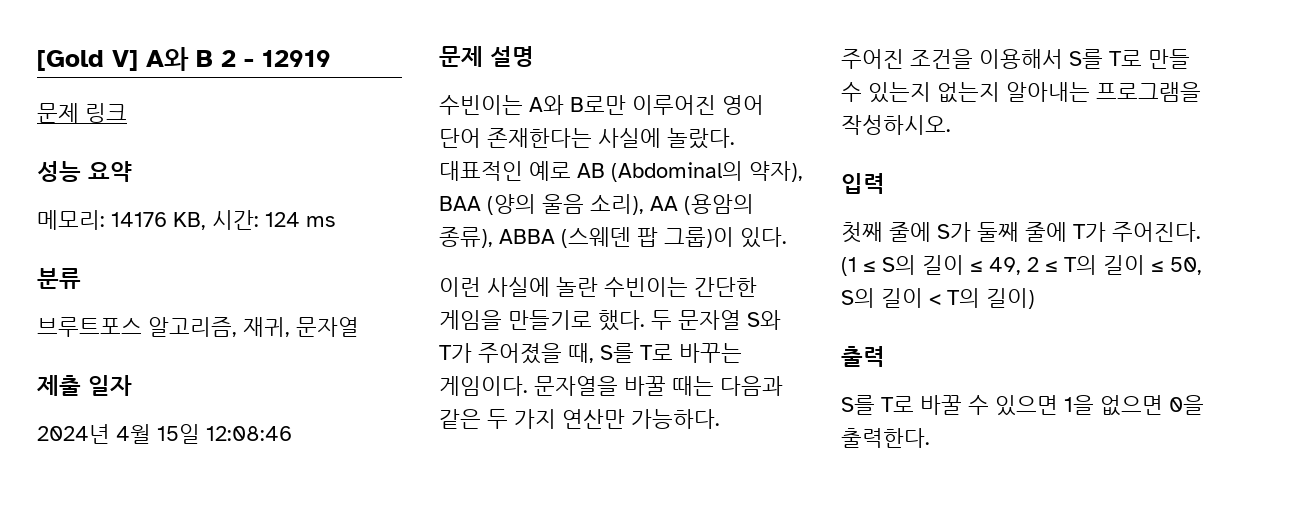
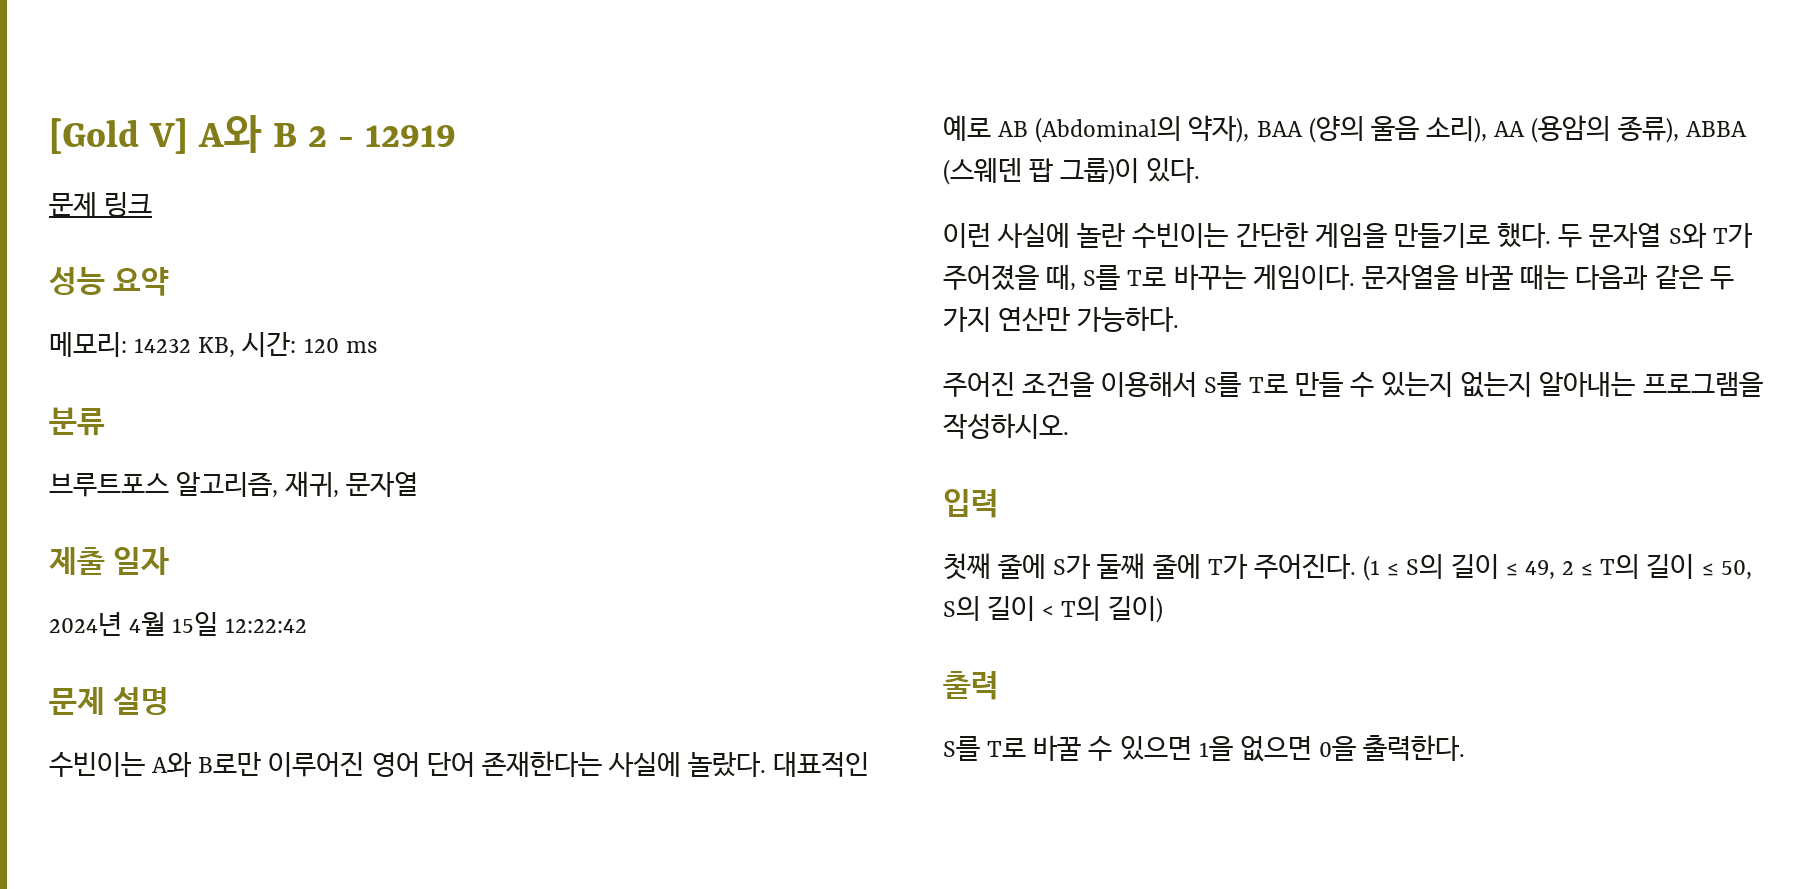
[111,212,167,227] 14176 -> [134,338,192,353] 14232
[265,212,300,227] 124 -> [303,338,339,353] 120
[206,426,292,441] 12:08:46 -> [225,618,308,633] 12:22:42

